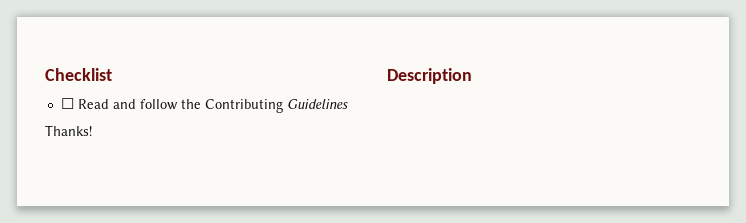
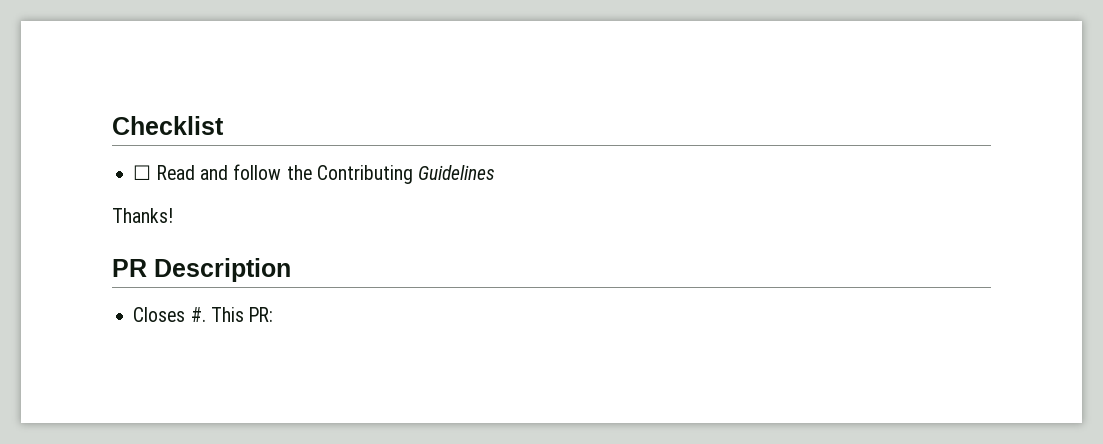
(92, 130) none -> [112,259,147,277] PR
(472, 76) none -> [133,307,274,322] // Closes #. This PR:

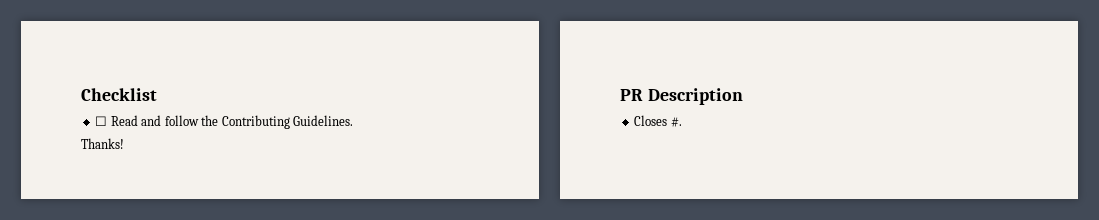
[418,165,496,180] Guidelines -> [293,115,354,126] Guidelines.
[210,307,274,322] This PR: -> (682, 122) none

